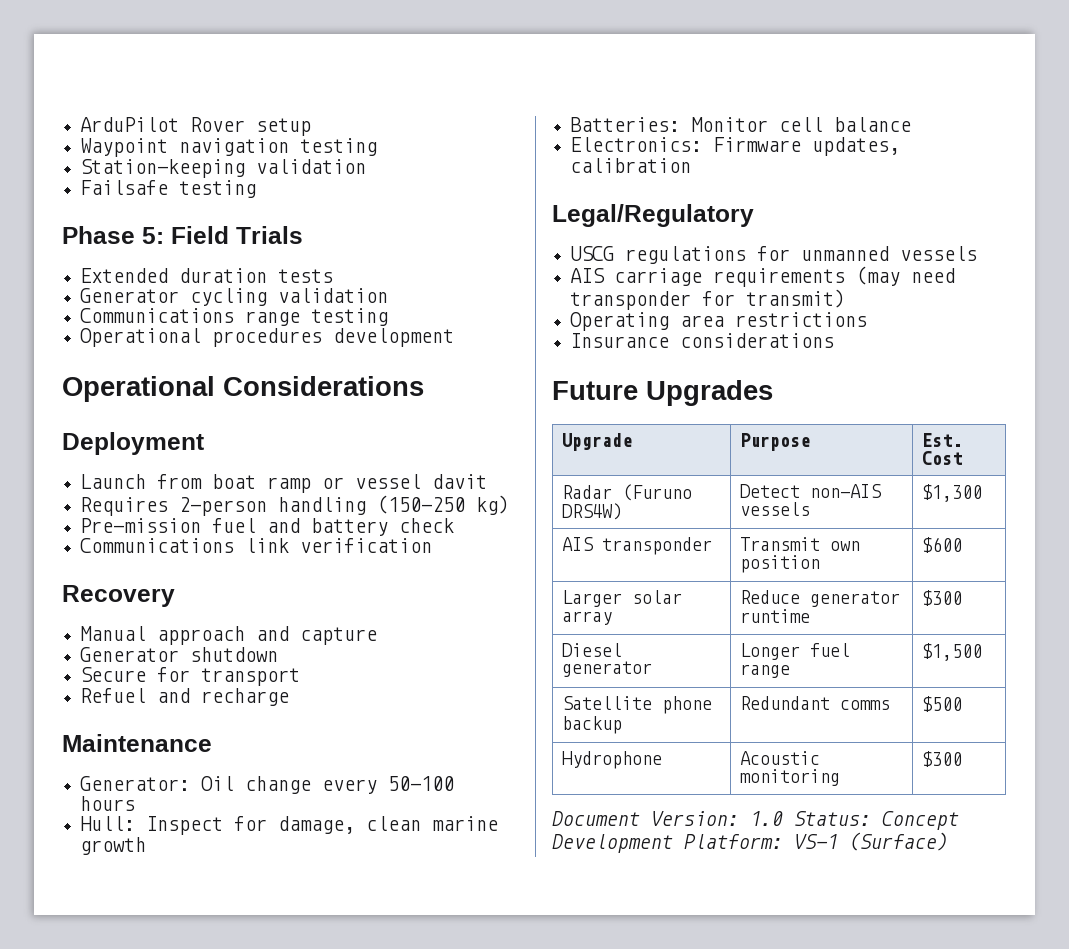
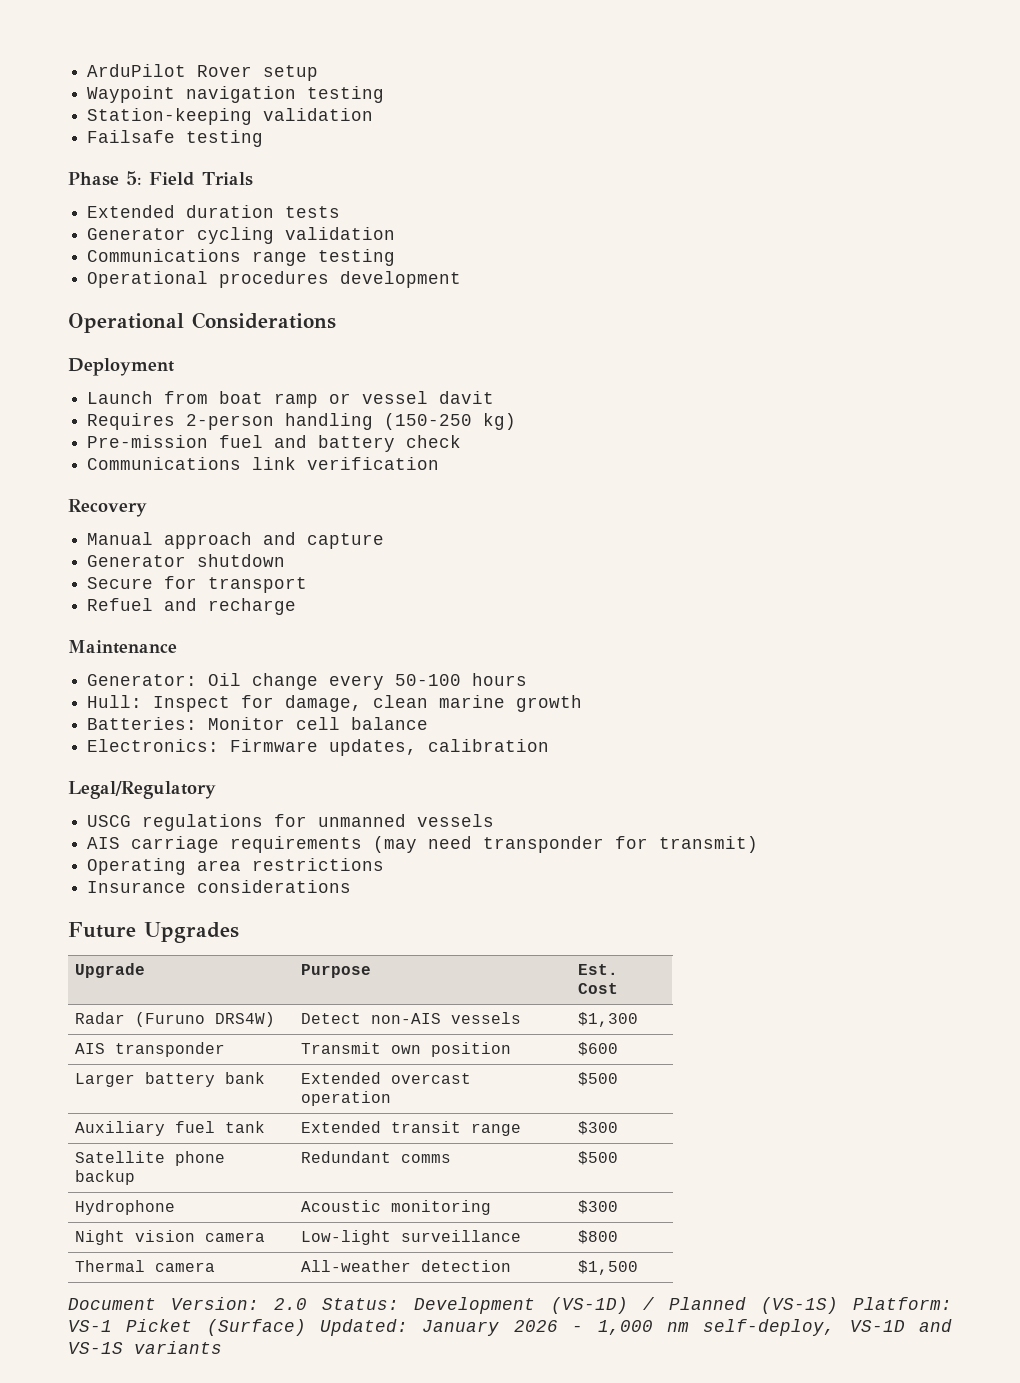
[632,590,683,604] [562,611,613,625] [740,590,901,607] [740,609,811,623] [922,590,963,606] [562,643,623,657] [562,661,653,677] [740,643,851,660] [740,664,791,678] [922,643,983,661] solar array | Reduce generator runtime | $300 // Diesel generator | Longer fuel range | $1,500 -> [145,1072,266,1087] [301,1072,472,1084] [301,1091,392,1106] [578,1072,619,1086] [75,1121,266,1136] [301,1121,522,1136] [578,1121,619,1135] battery bank | Extended overcast operation | $500 // Auxiliary fuel tank | Extended transit range | $300
[552,811,959,830] [552,832,948,853] // Document Version: 1.0 Status: Concept Development Platform: VS-1 (Surface) -> [75,1230,266,1245] [301,1230,522,1245] [578,1230,619,1244] [75,1260,216,1272] [301,1260,512,1272] [578,1260,639,1275] [68,1297,952,1314] [68,1319,953,1336] [68,1341,222,1354] // Night vision camera | Low-light surveillance | $800 // Thermal camera | All-weather detection | $1,500 // Document Version: 2.0 Status: Development (VS-1D) / Planned (VS-1S) Platform: VS-1 Picket (Surface) Updated: January 2026 - 1,000 nm self-deploy, VS-1D and VS-1S variants

